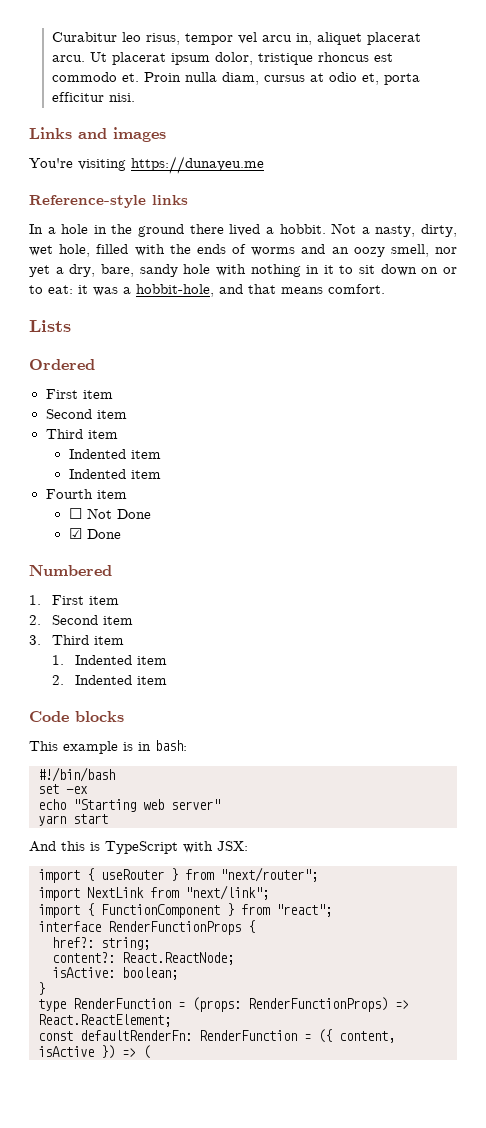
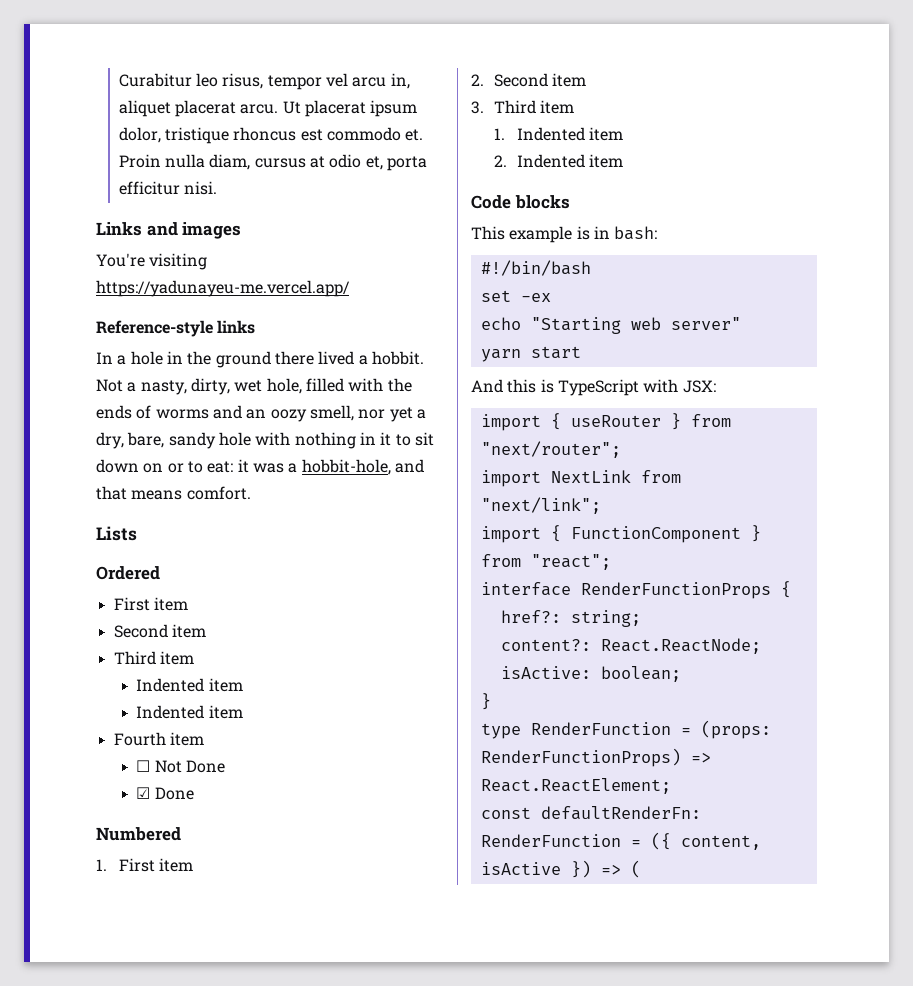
[131,156,264,174] https://dunayeu.me -> [96,280,350,297] https://yadunayeu-me.vercel.app/

